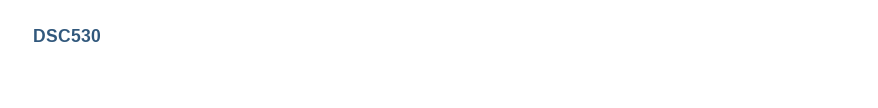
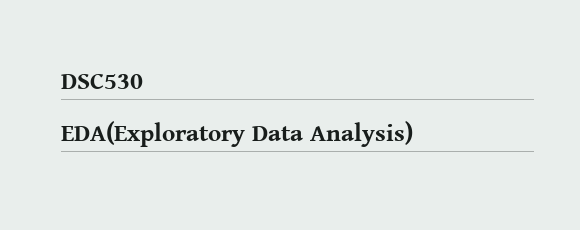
(101, 35) none -> [61,121,413,147] // EDA(Exploratory Data Analysis)

